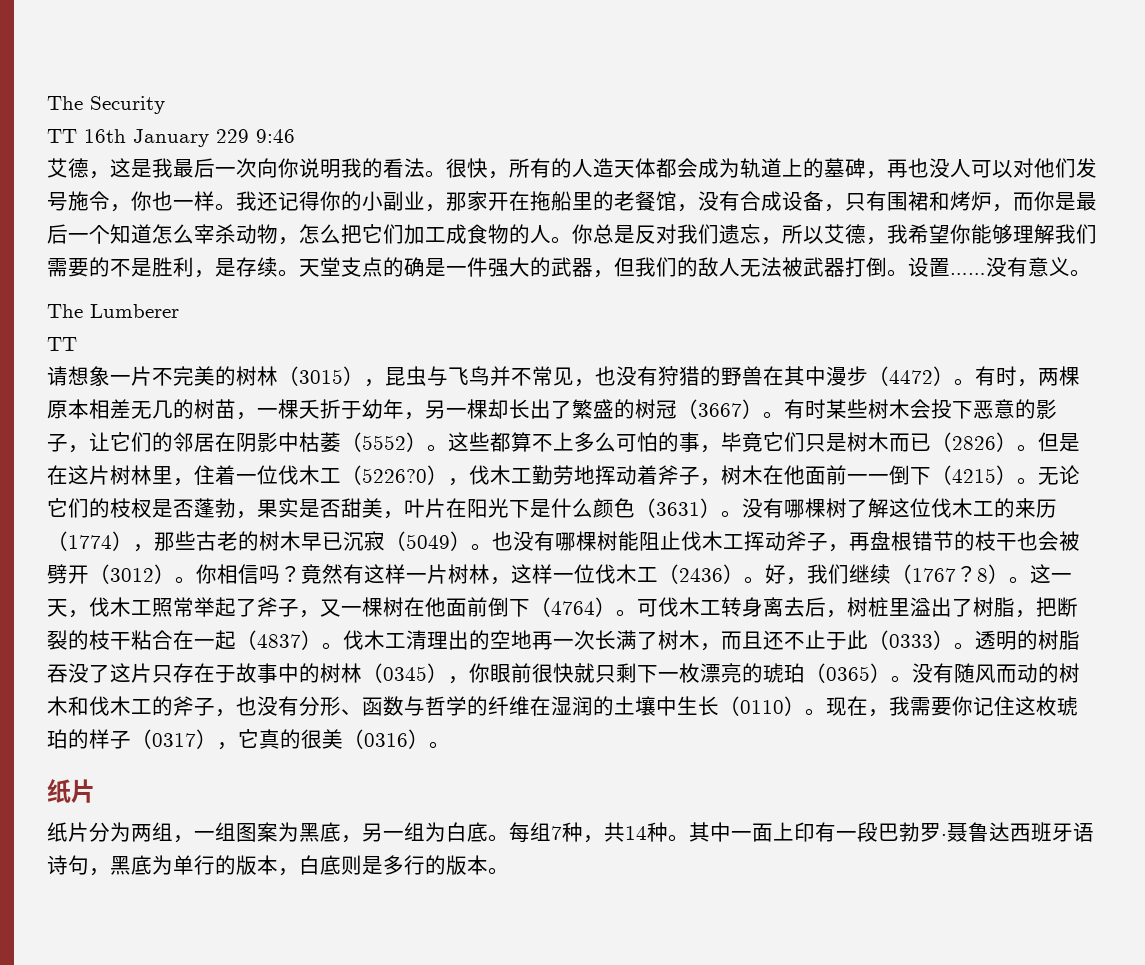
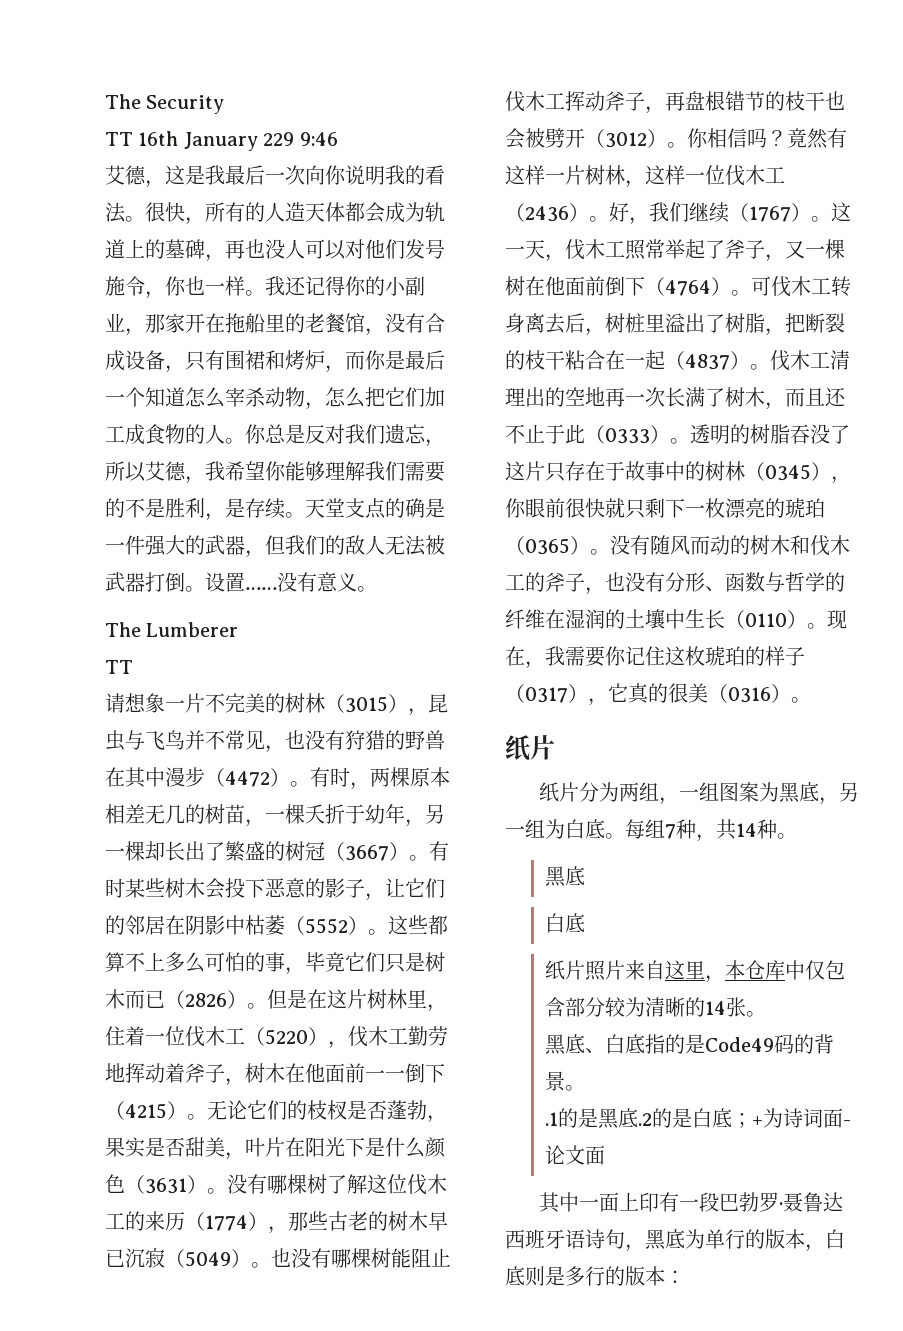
[362,468,427,483] 5226?0 -> [265,1029,308,1045] 5220
[956,566,988,582] ？8 -> (791, 214) none
(689, 838) none -> [544,866,585,887] [544,913,585,933] [544,960,845,983] [544,997,766,1017] [544,1034,834,1055] [544,1071,585,1091] [544,1108,851,1129] [544,1145,605,1165] // 黑底 // 白底 // 纸片照片来自这里，本仓库中仅包含部分较为清晰的14张。 // 黑底、白底指的是Code49码的背景。 // .1的是黑底.2的是白底；+为诗词面-论文面 //
[488,867,509,875] 。 -> [665,1270,685,1284] ：

